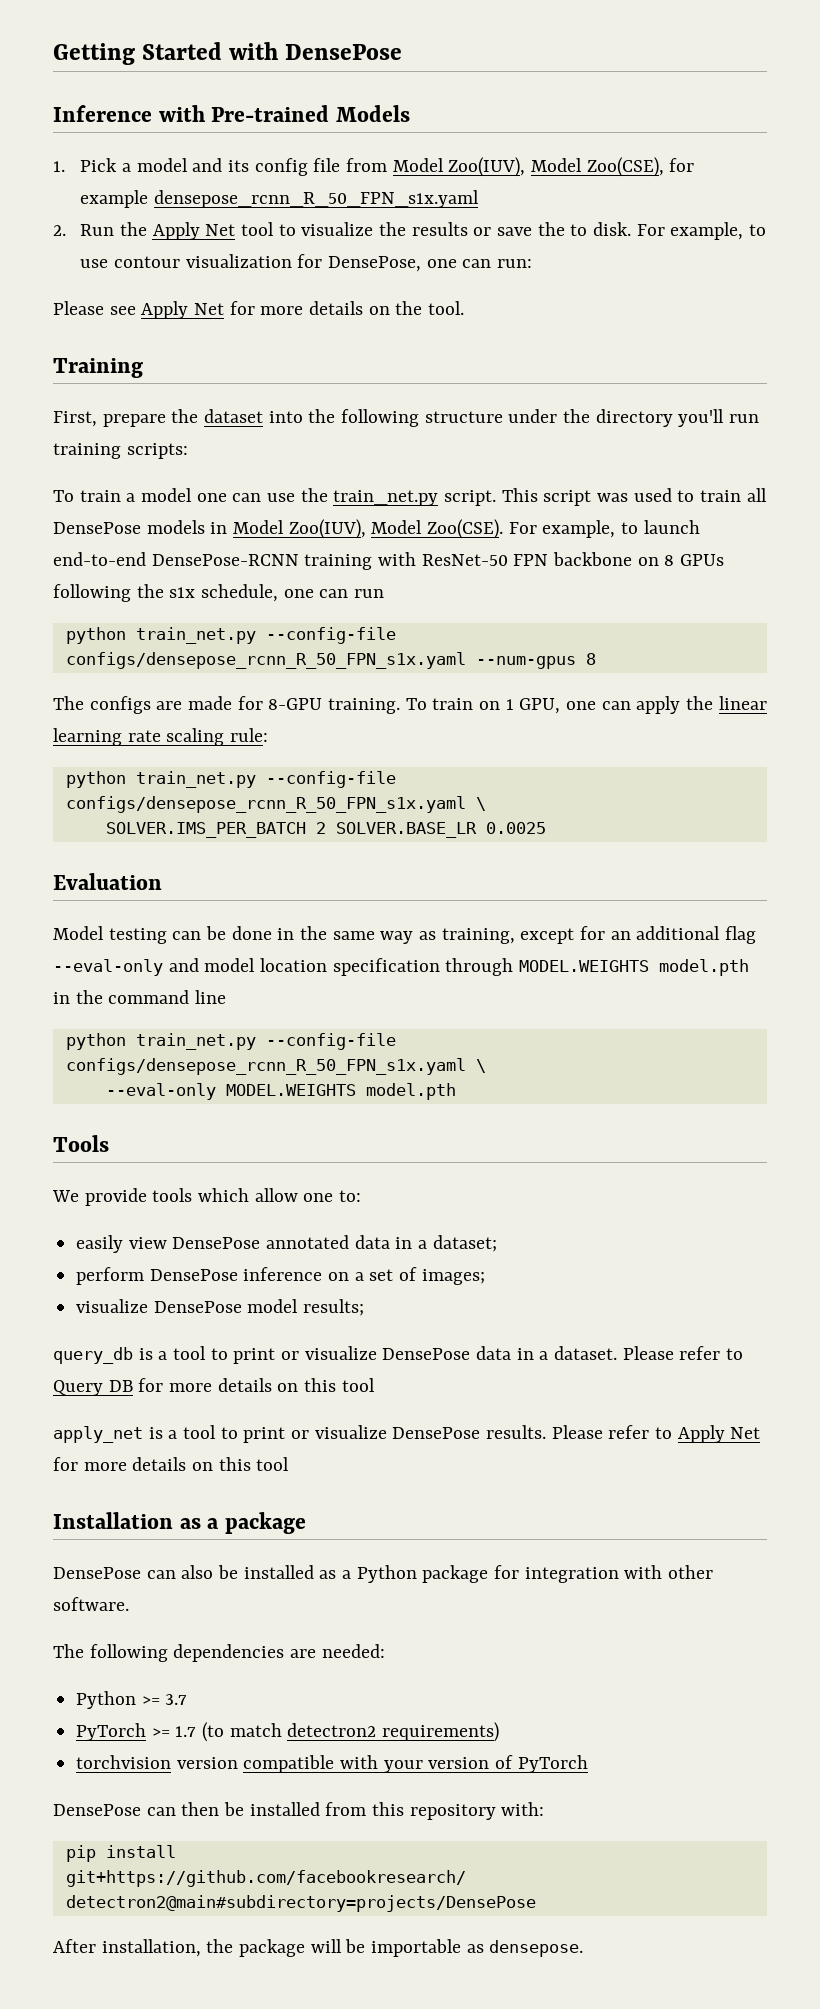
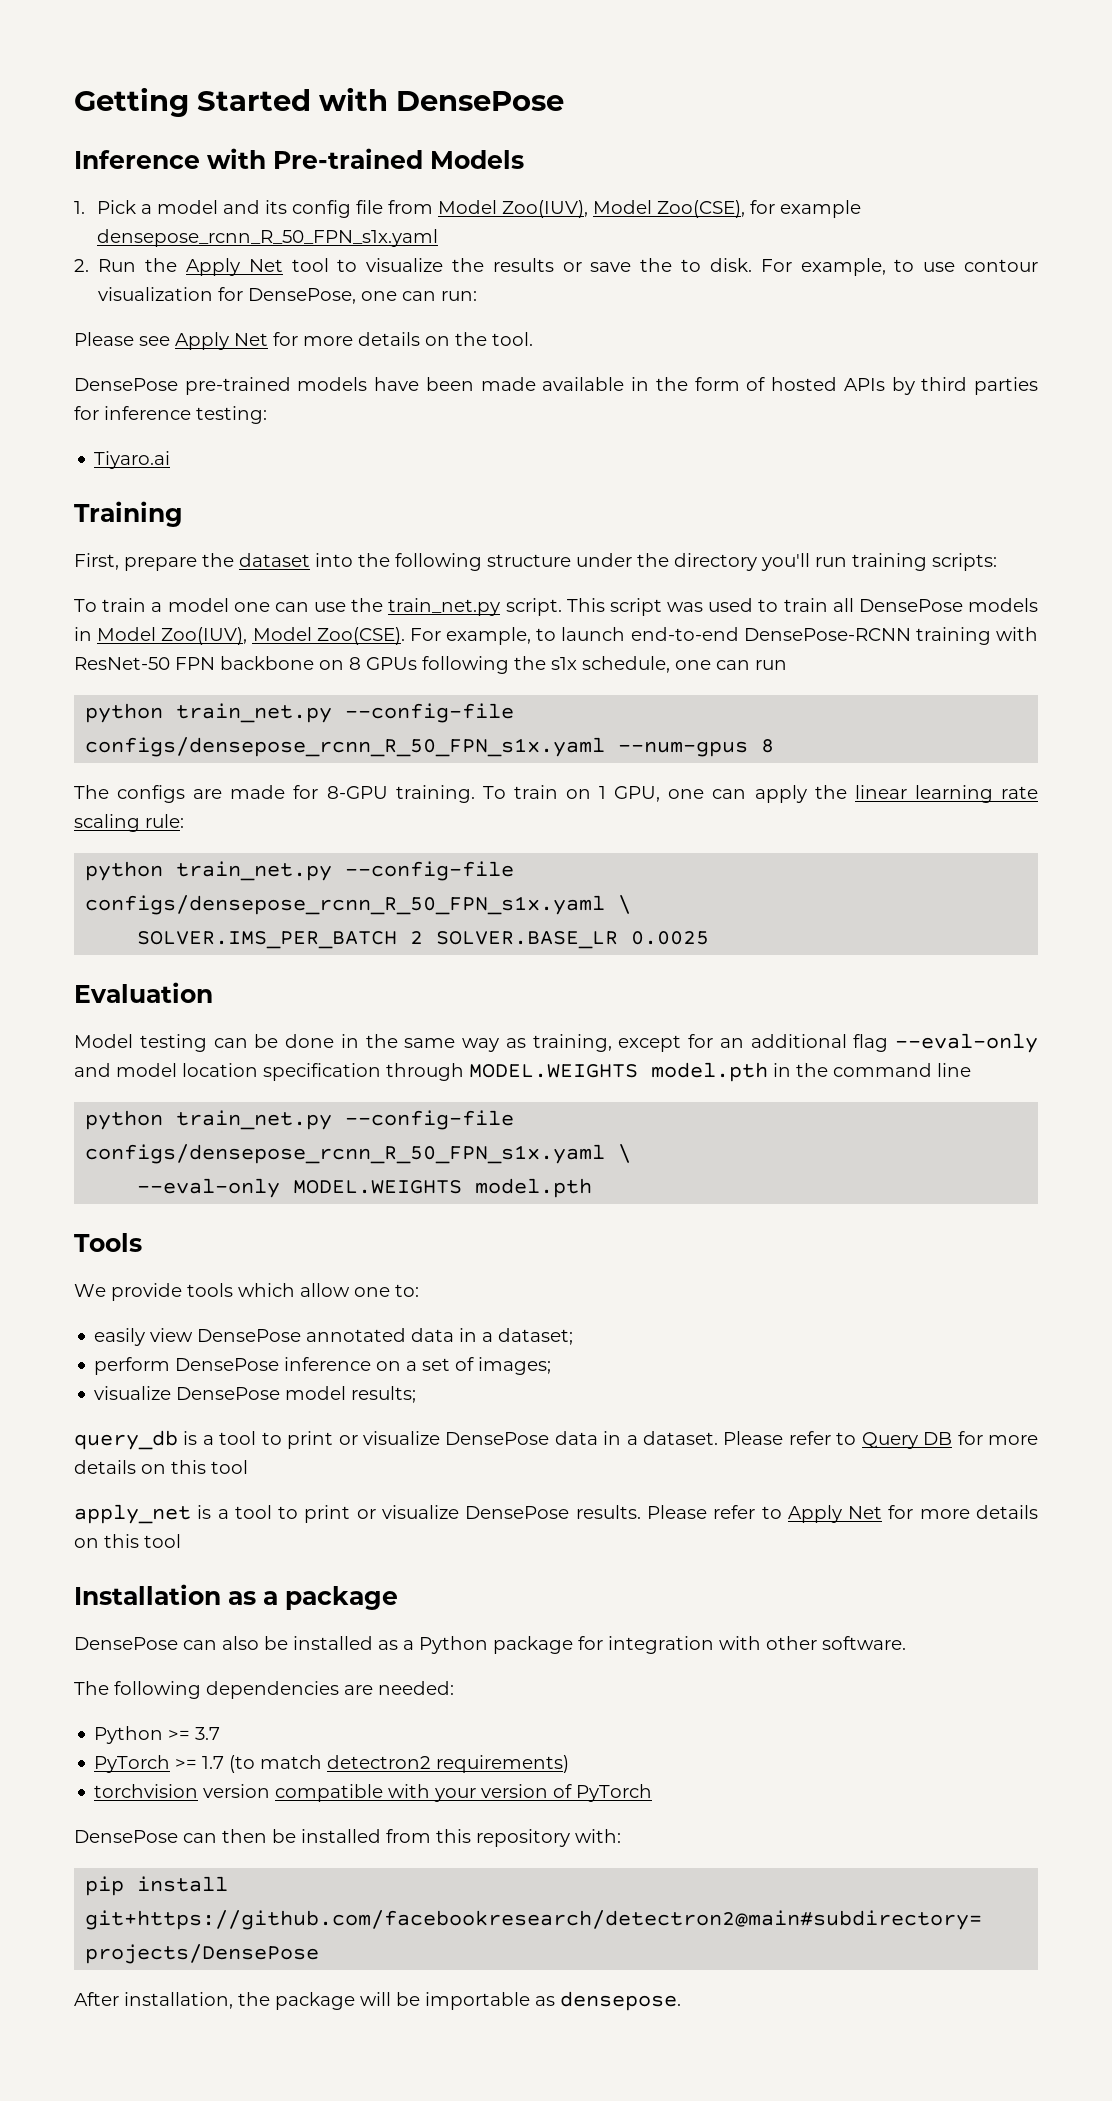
(465, 308) none -> [74,377,1039,395] [74,406,267,424] [94,451,171,469] // DensePose pre-trained models have been made available in the form of hosted APIs by third parties for inference testing: // Tiyaro.ai

